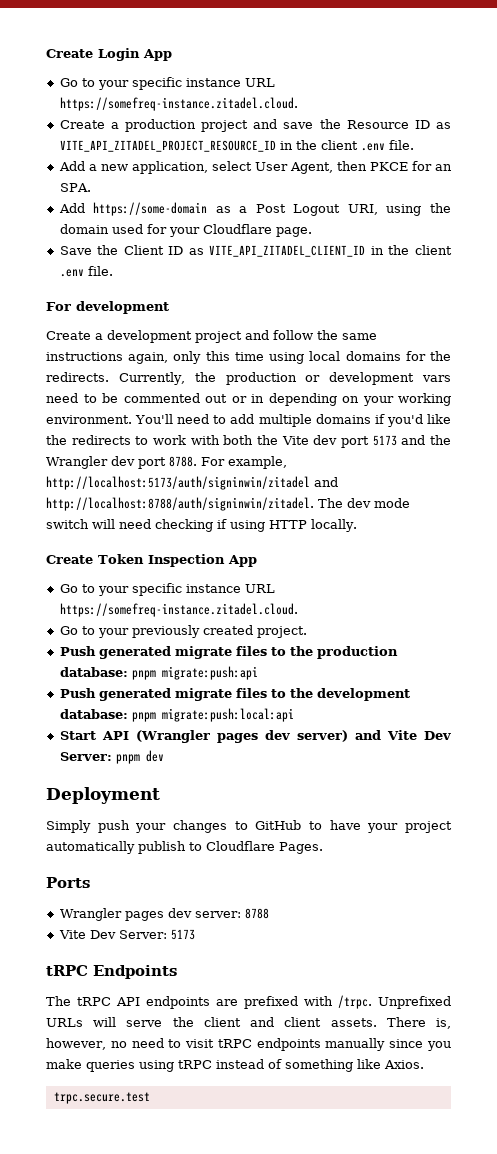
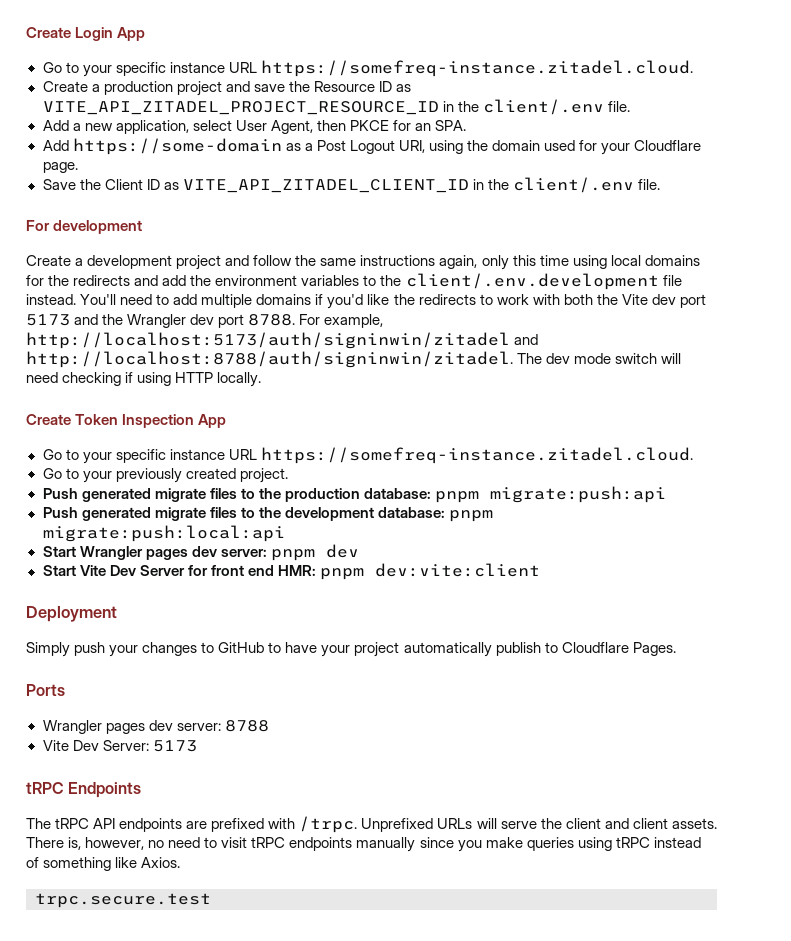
[320,140,385,151] client .env -> [482,99,604,115] client/.env
[415,245,452,255] [59,269,84,277] client .env -> [512,177,634,193] client/.env
[46,372,451,385] [46,393,451,406] [46,415,132,424] redirects. Currently, the production or development vars need to be commented out or in depending on your working environment. -> [73,273,682,290] [26,294,76,305] redirects and add the environment variables to the client/.env.development file instead.
[101,730,451,743] [59,750,164,764] API (Wrangler pages dev server) and Vite Dev Server: pnpm dev -> [79,544,359,561] [42,563,540,580] Wrangler pages dev server: pnpm dev // Start Vite Dev Server for front end HMR: pnpm dev:vite:client

